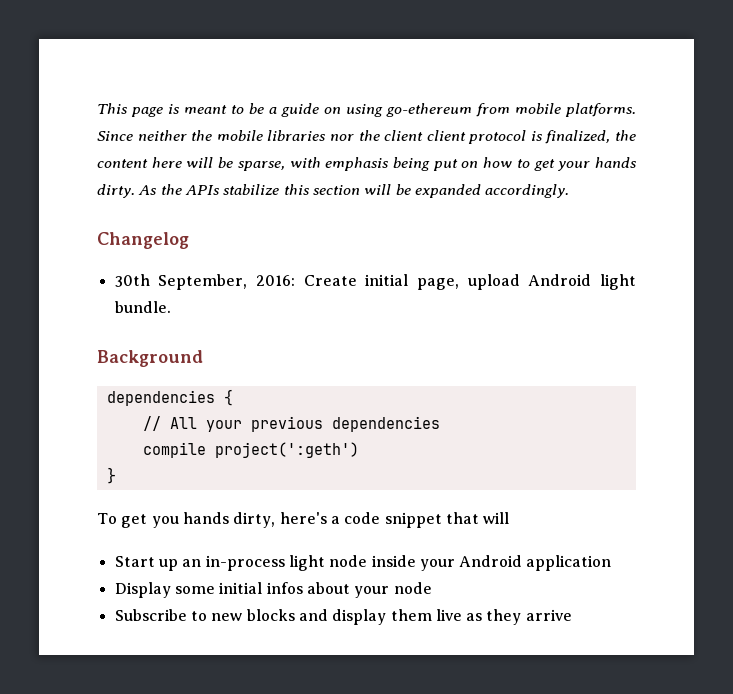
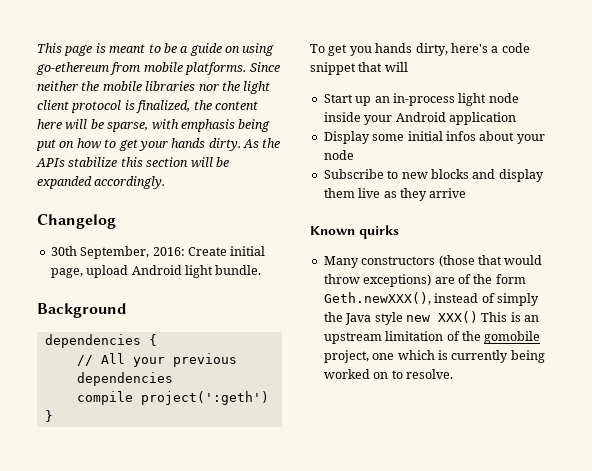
[384,130,424,141] client -> [243,81,271,94] light
(572, 615) none -> [310,225,399,239] [323,255,543,268] [323,274,526,287] [323,292,539,306] [323,311,539,325] [323,331,541,344] [323,350,545,363] [323,369,453,379] // Known quirks // Many constructors (those that would throw exceptions) are of the form Geth.newXXX(), instead of simply the Java style new XXX() This is an upstream limitation of the gomobile project, one which is currently being worked on to resolve.

